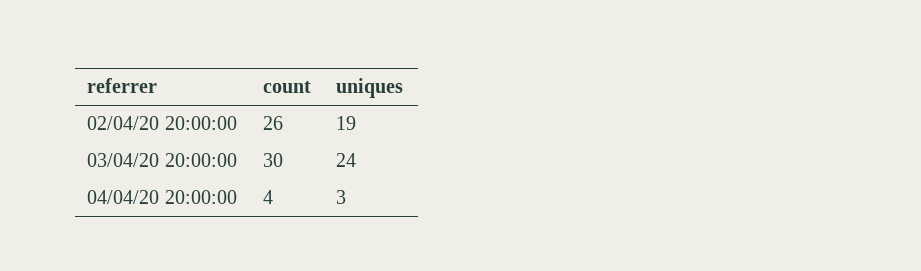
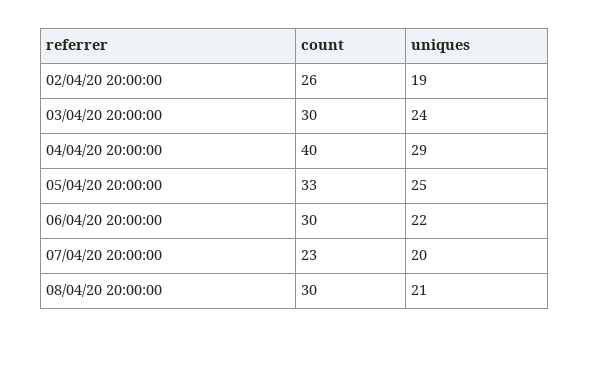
[263,190,274,204] [336,190,347,204] 4 | 3 -> [301,145,318,155] [411,145,428,155] [46,179,163,192] [301,180,318,190] [411,180,428,190] [46,214,163,227] [301,215,318,225] [411,215,428,225] [46,249,163,262] [301,250,318,260] [411,250,428,260] [46,284,163,297] [301,285,318,295] [411,285,428,295] 40 | 29 // 05/04/20 20:00:00 | 33 | 25 // 06/04/20 20:00:00 | 30 | 22 // 07/04/20 20:00:00 | 23 | 20 // 08/04/20 20:00:00 | 30 | 21

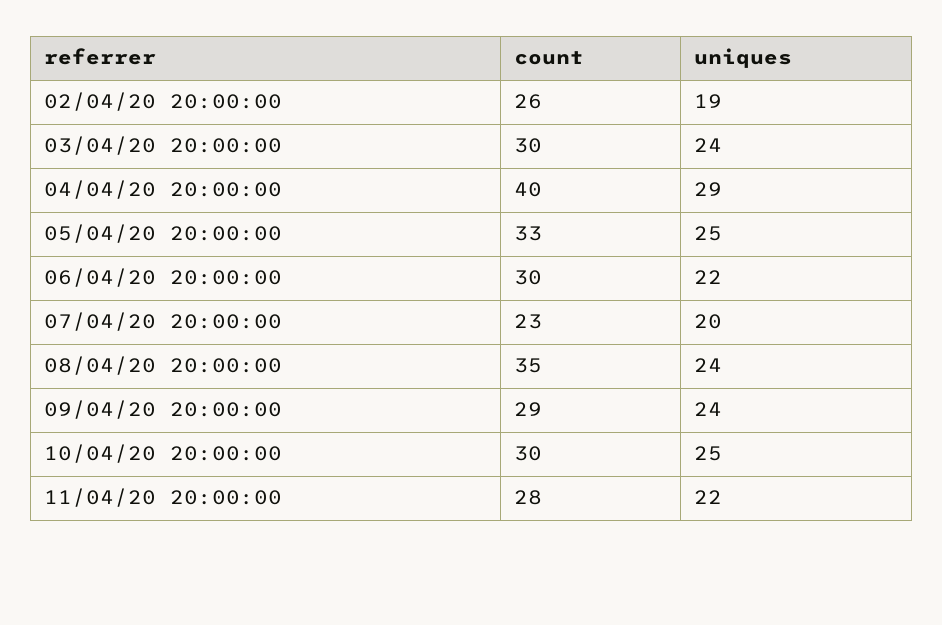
[301,285,318,295] [411,285,428,295] 30 | 21 -> [514,358,543,373] [694,358,723,372] [44,400,283,419] [514,402,543,416] [694,402,723,416] [44,444,283,463] [514,446,543,461] [694,446,723,461] [44,488,283,507] [514,490,543,505] [694,490,723,504] 35 | 24 // 09/04/20 20:00:00 | 29 | 24 // 10/04/20 20:00:00 | 30 | 25 // 11/04/20 20:00:00 | 28 | 22

